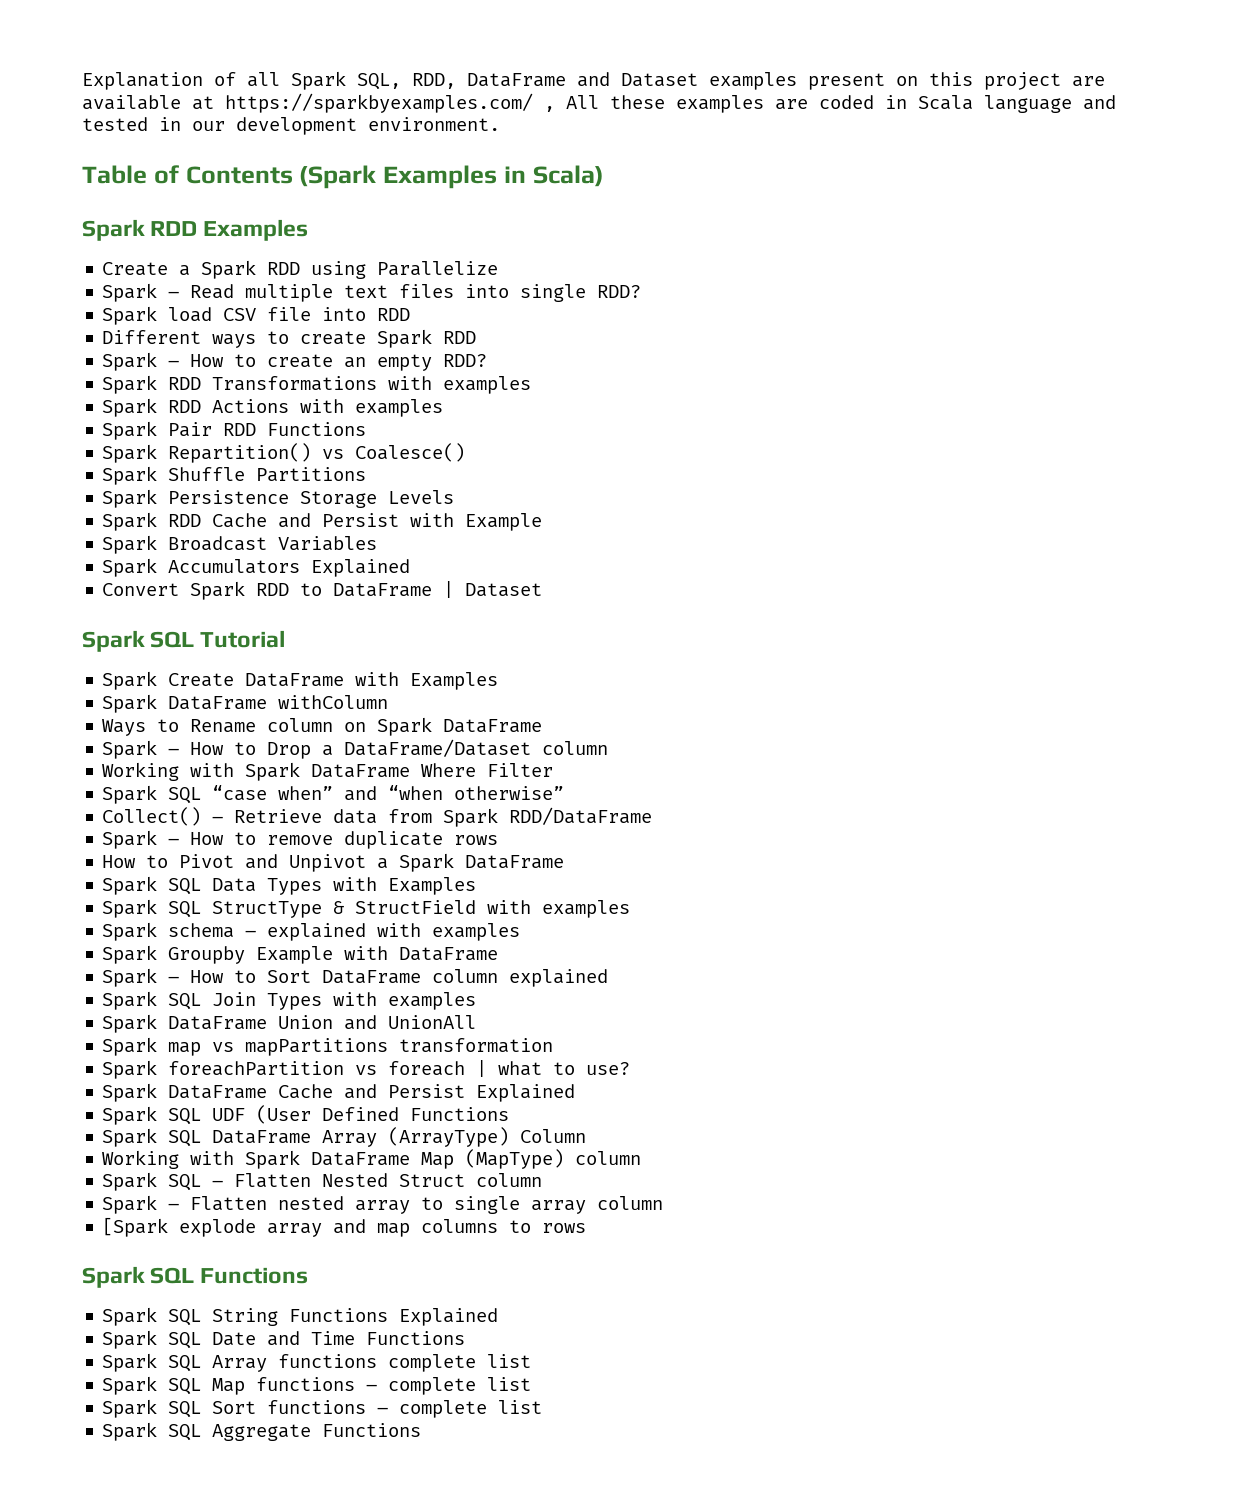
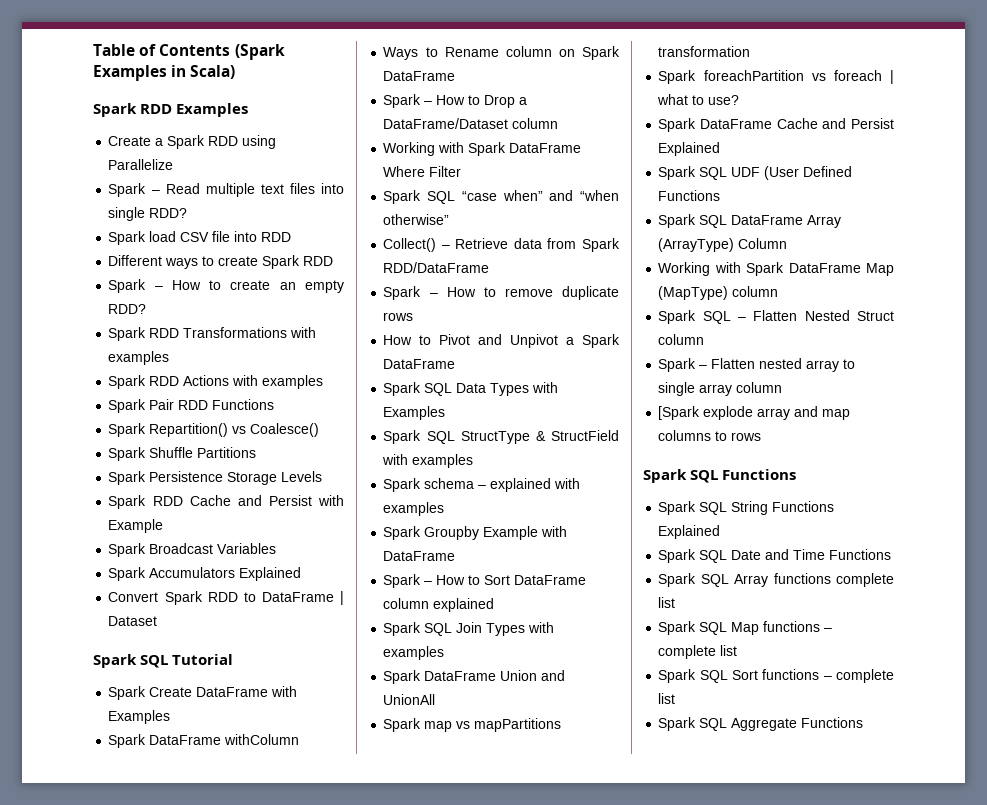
[82,71,1105,90] [82,93,1116,113] [82,117,500,135] Explanation of all Spark SQL, RDD, DataFrame and Dataset examples present on this project are available at https://sparkbyexamples.com/ , All these examples are coded in Scala language and tested in our development environment. // -> (93, 50) none

